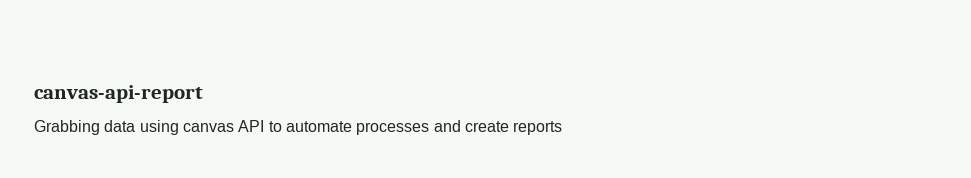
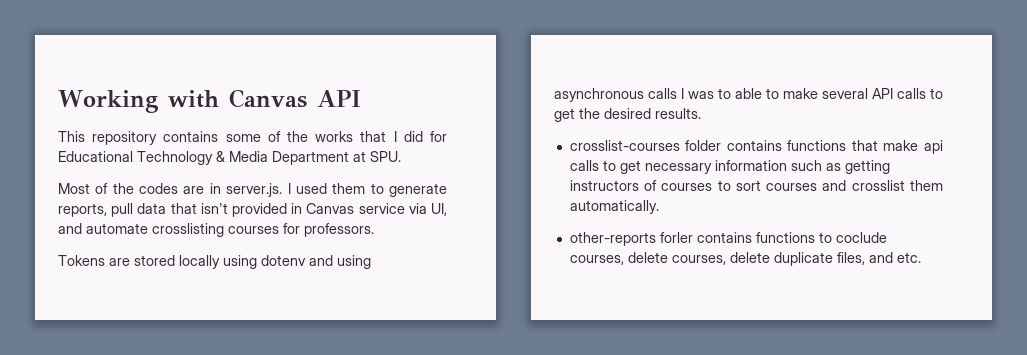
[34,85,203,103] [34,120,563,135] canvas-api-report // Grabbing data using canvas API to automate processes and create reports -> [58,89,361,113] [58,131,447,145] [58,151,401,165] [58,183,448,197] [58,203,447,217] [58,223,374,237] [58,255,371,269] [554,88,943,102] [554,108,701,122] [569,140,943,154] [569,160,890,174] [569,180,943,191] [569,200,659,214] [569,232,887,246] [569,252,921,266] Working with Canvas API // This repository contains some of the works that I did for Educational Technology & Media Department at SPU. // Most of the codes are in server.js. I used them to generate reports, pull data that isn't provided in Canvas service via UI, and automate crosslisting courses for professors. // Tokens are stored locally using dotenv and using asynchronous calls I was to able to make several API calls to get the desired results. // crosslist-courses folder contains functions that make api calls to get necessary information such as getting instructors of courses to sort courses and crosslist them automatically. // other-reports forler contains functions to coclude courses, delete courses, delete duplicate files, and etc.

